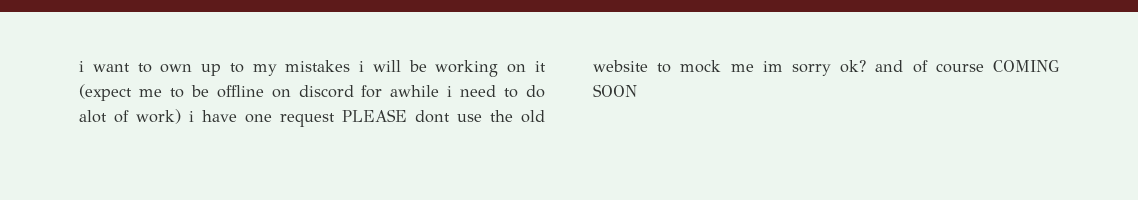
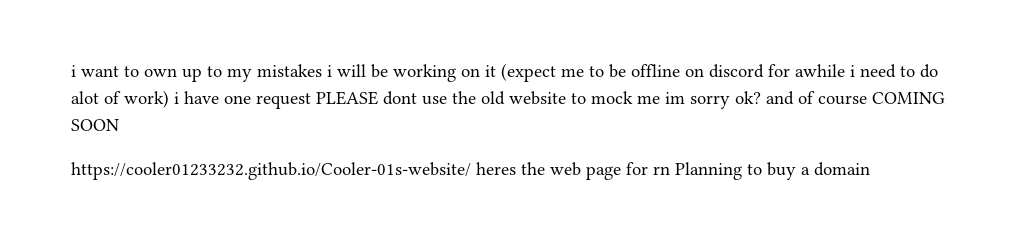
(637, 90) none -> [71,162,870,180] // https://cooler01233232.github.io/Cooler-01s-website/ heres the web page for rn Planning to buy a domain

